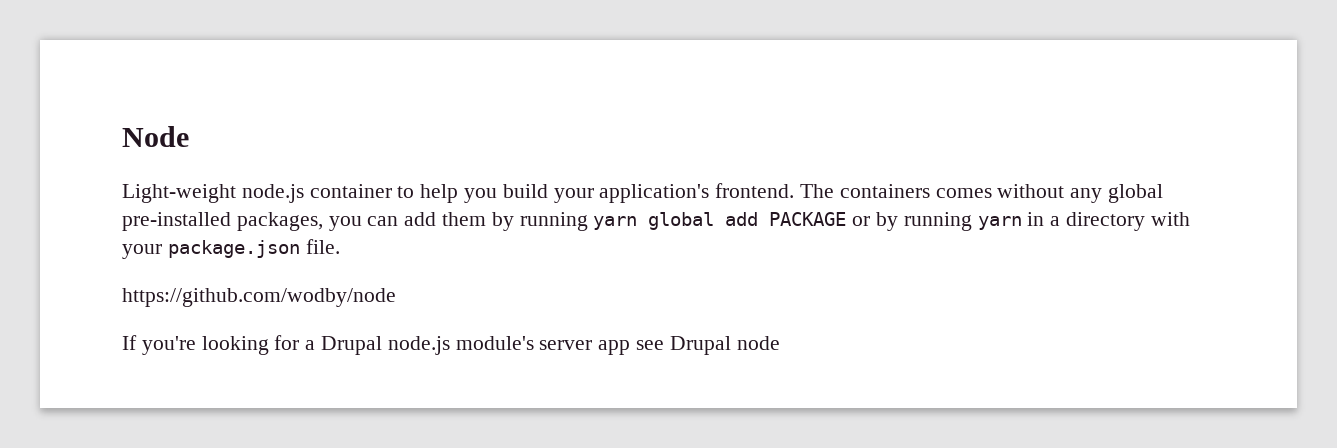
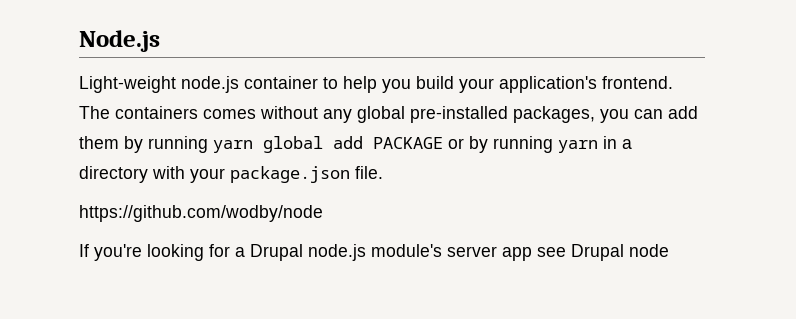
[122,126,189,147] Node -> [79,30,160,52] Node.js

